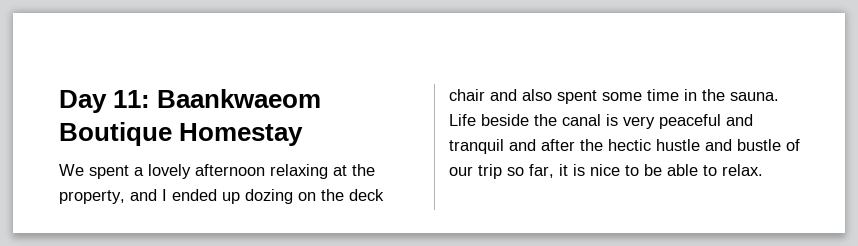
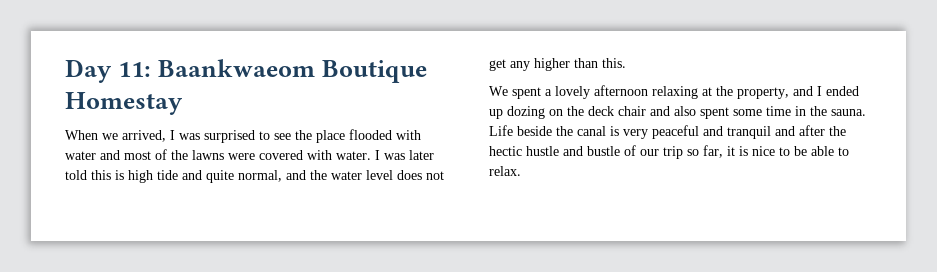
(304, 134) none -> [65,129,421,143] [65,149,434,160] [65,170,444,183] [489,58,626,71] // When we arrived, I was surprised to see the place flooded with water and most of the lawns were covered with water. I was later told this is high tide and quite normal, and the water level does not get any higher than this.

